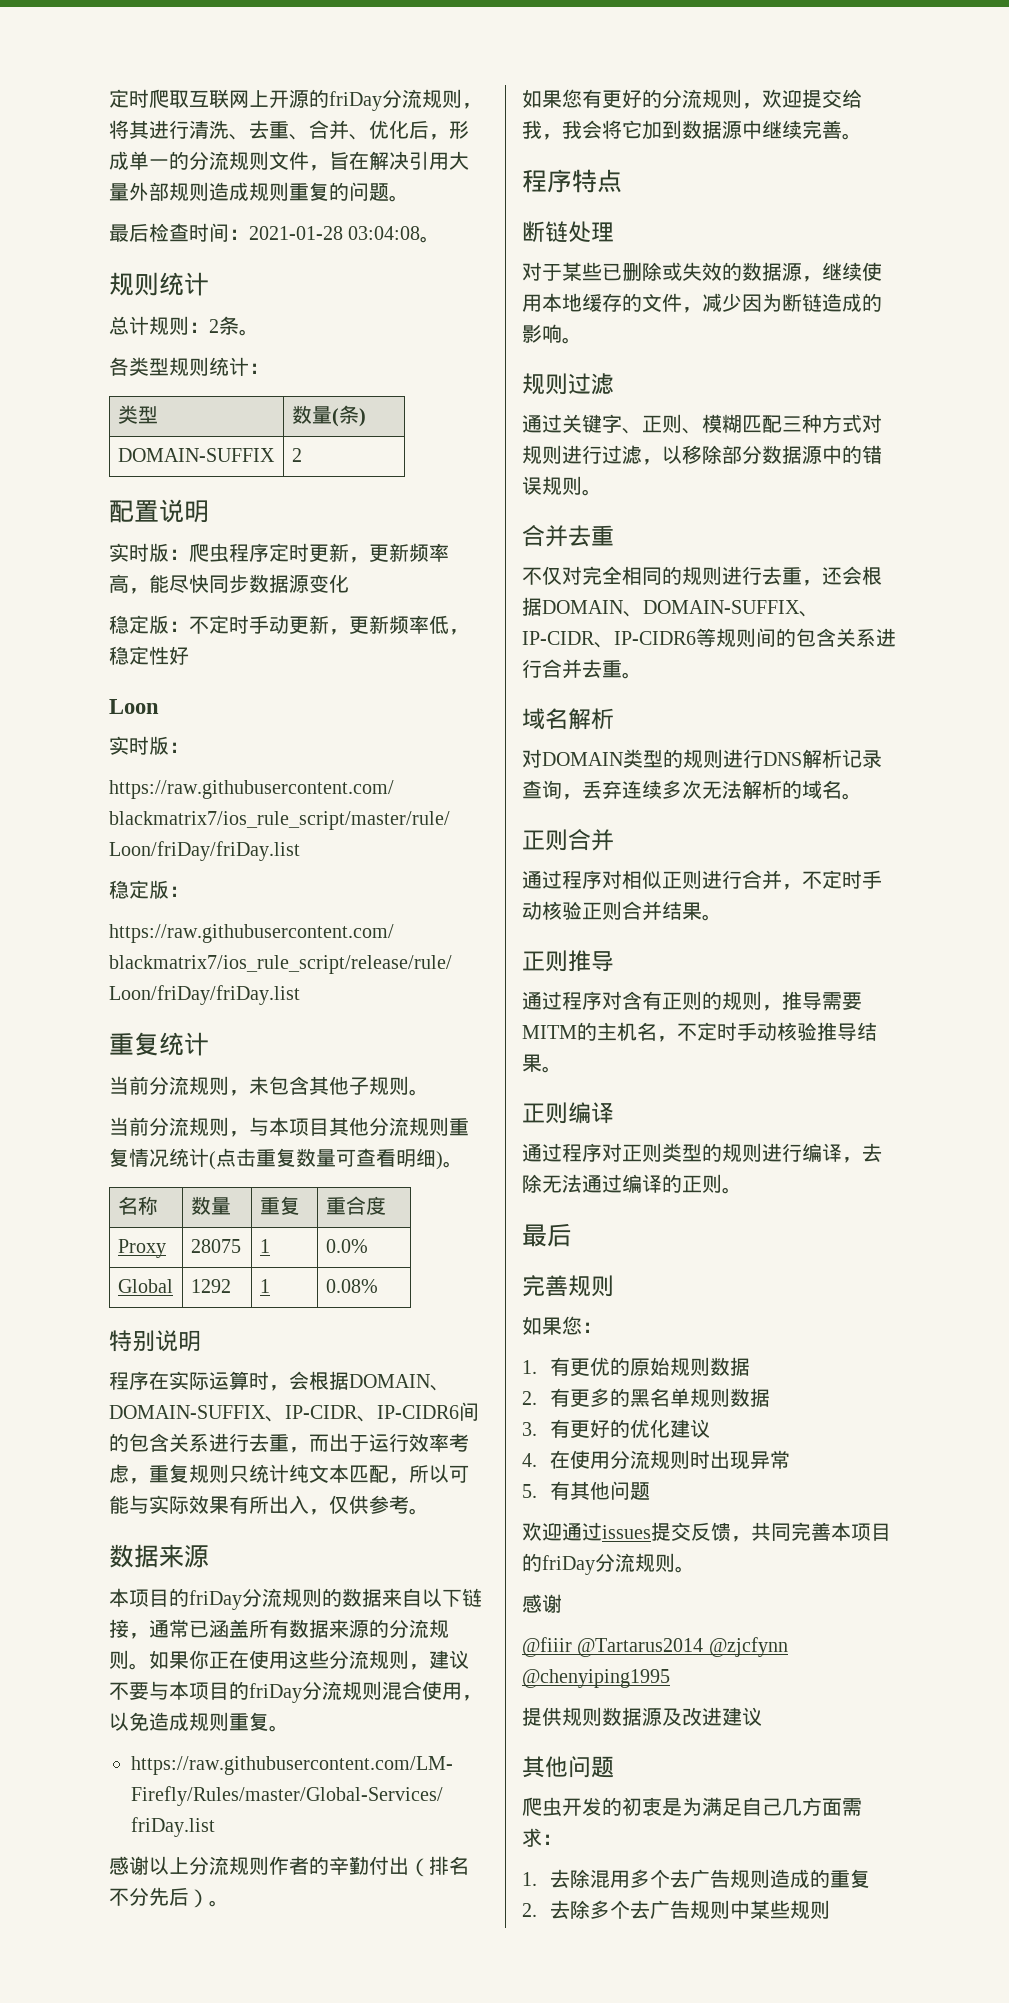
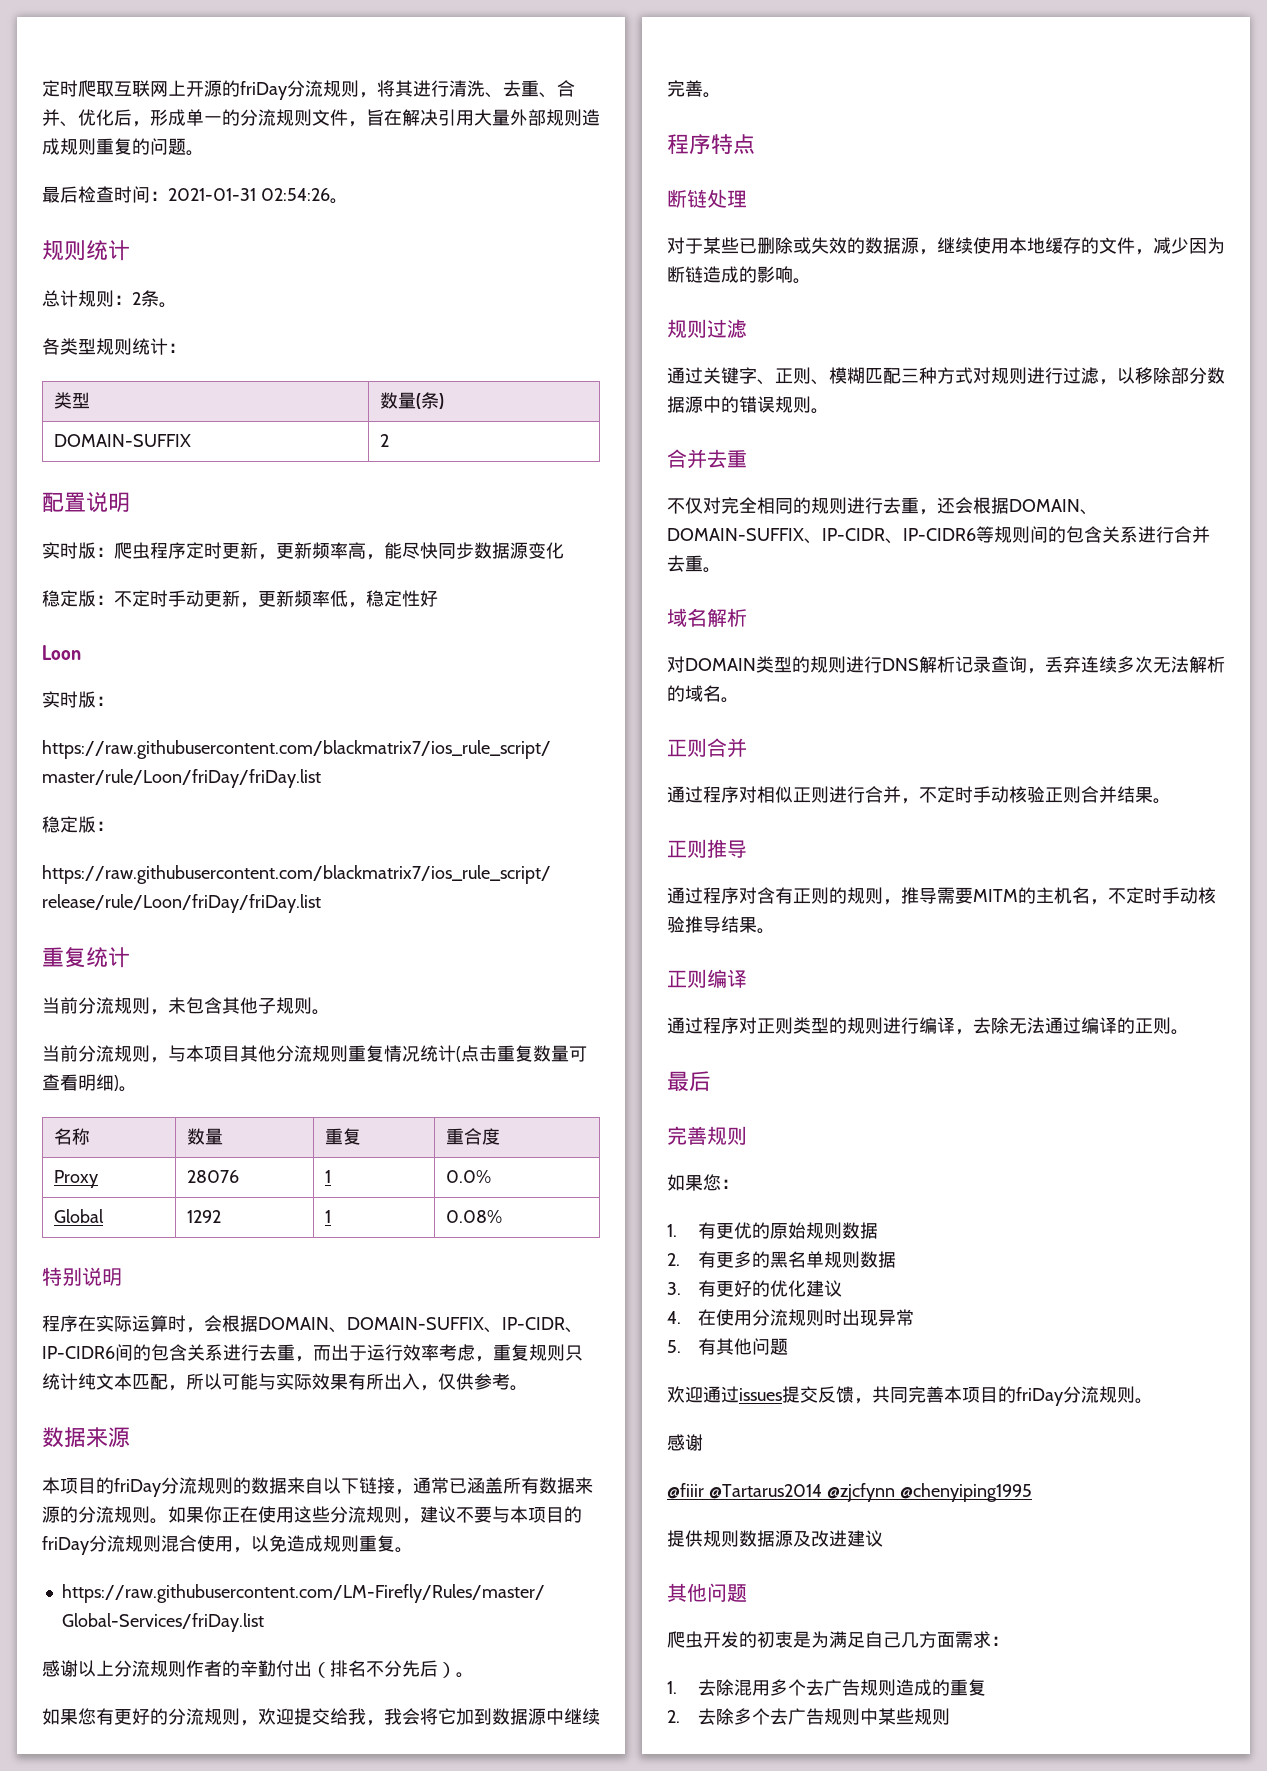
[249,226,421,240] 2021-01-28 03:04:08 -> [168,188,330,201] 2021-01-31 02:54:26
[190,1239,241,1253] 28075 -> [187,1170,240,1183] 28076

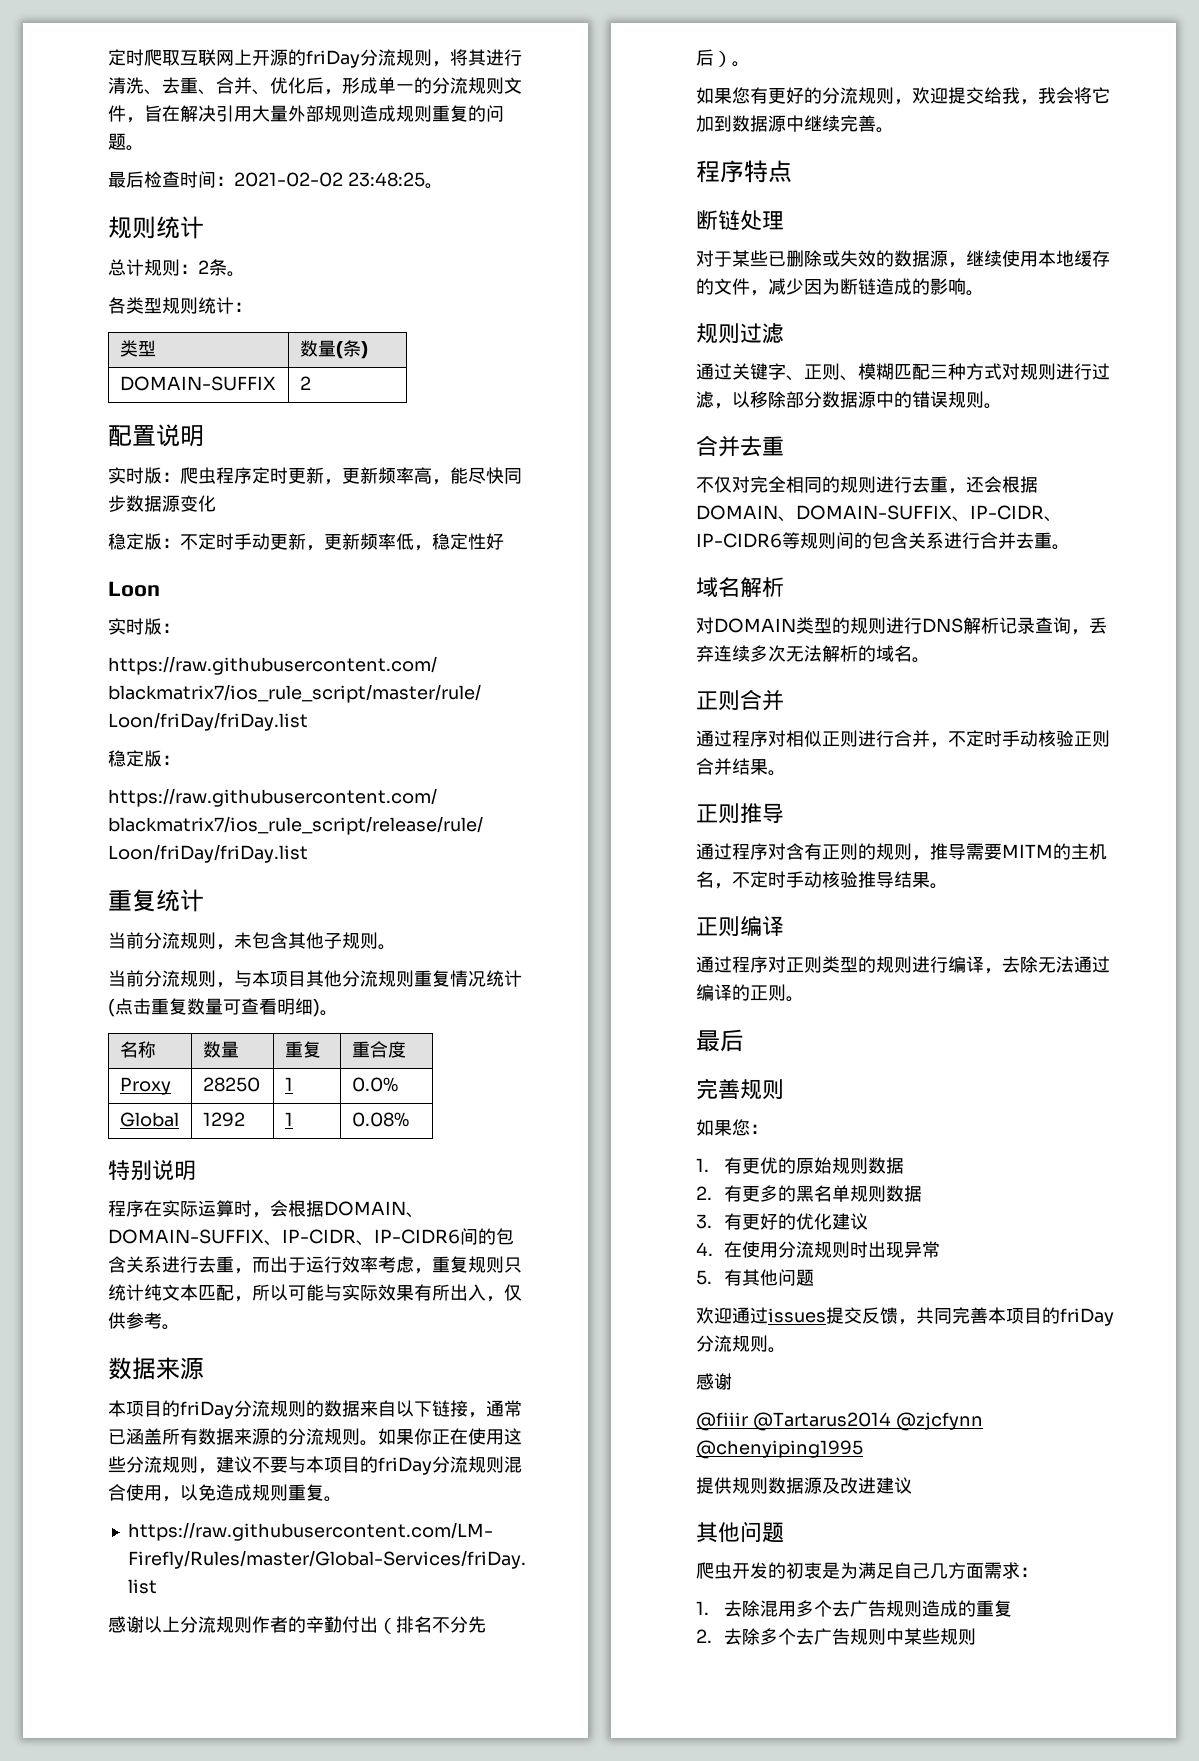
[168,188,330,201] 2021-01-31 02:54:26 -> [234,172,425,187] 2021-02-02 23:48:25
[187,1170,240,1183] 28076 -> [202,1077,260,1092] 28250

